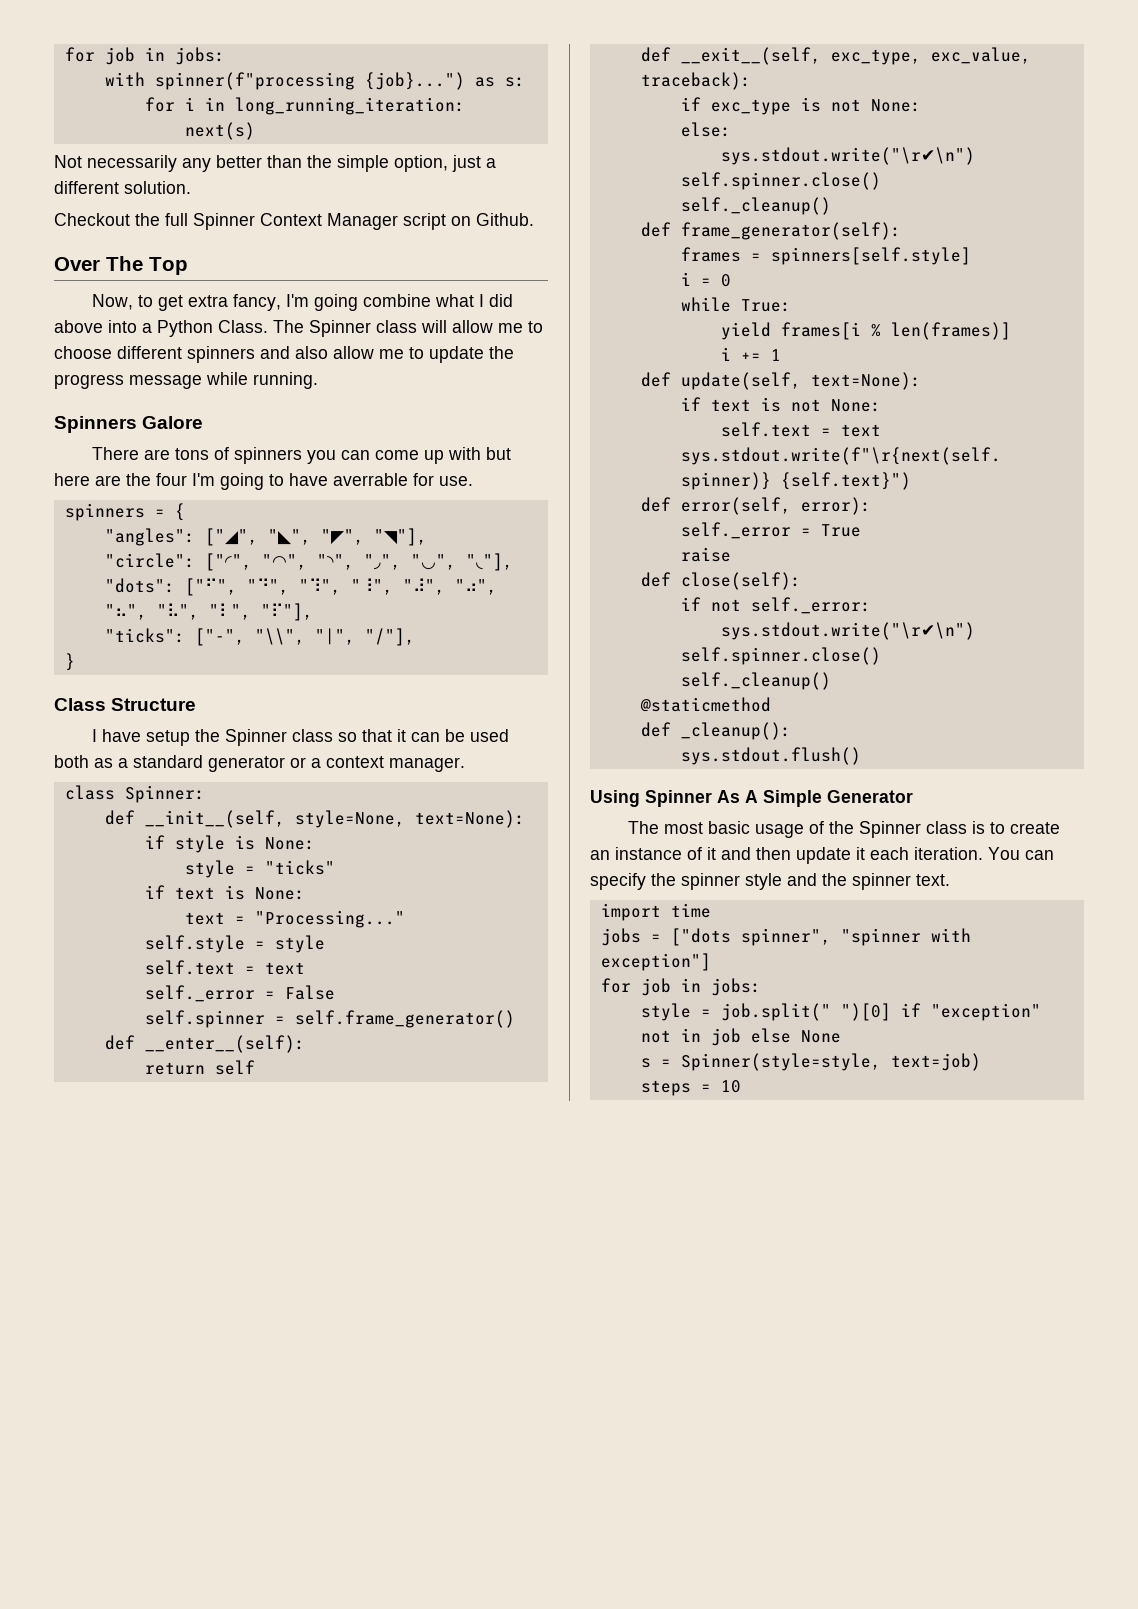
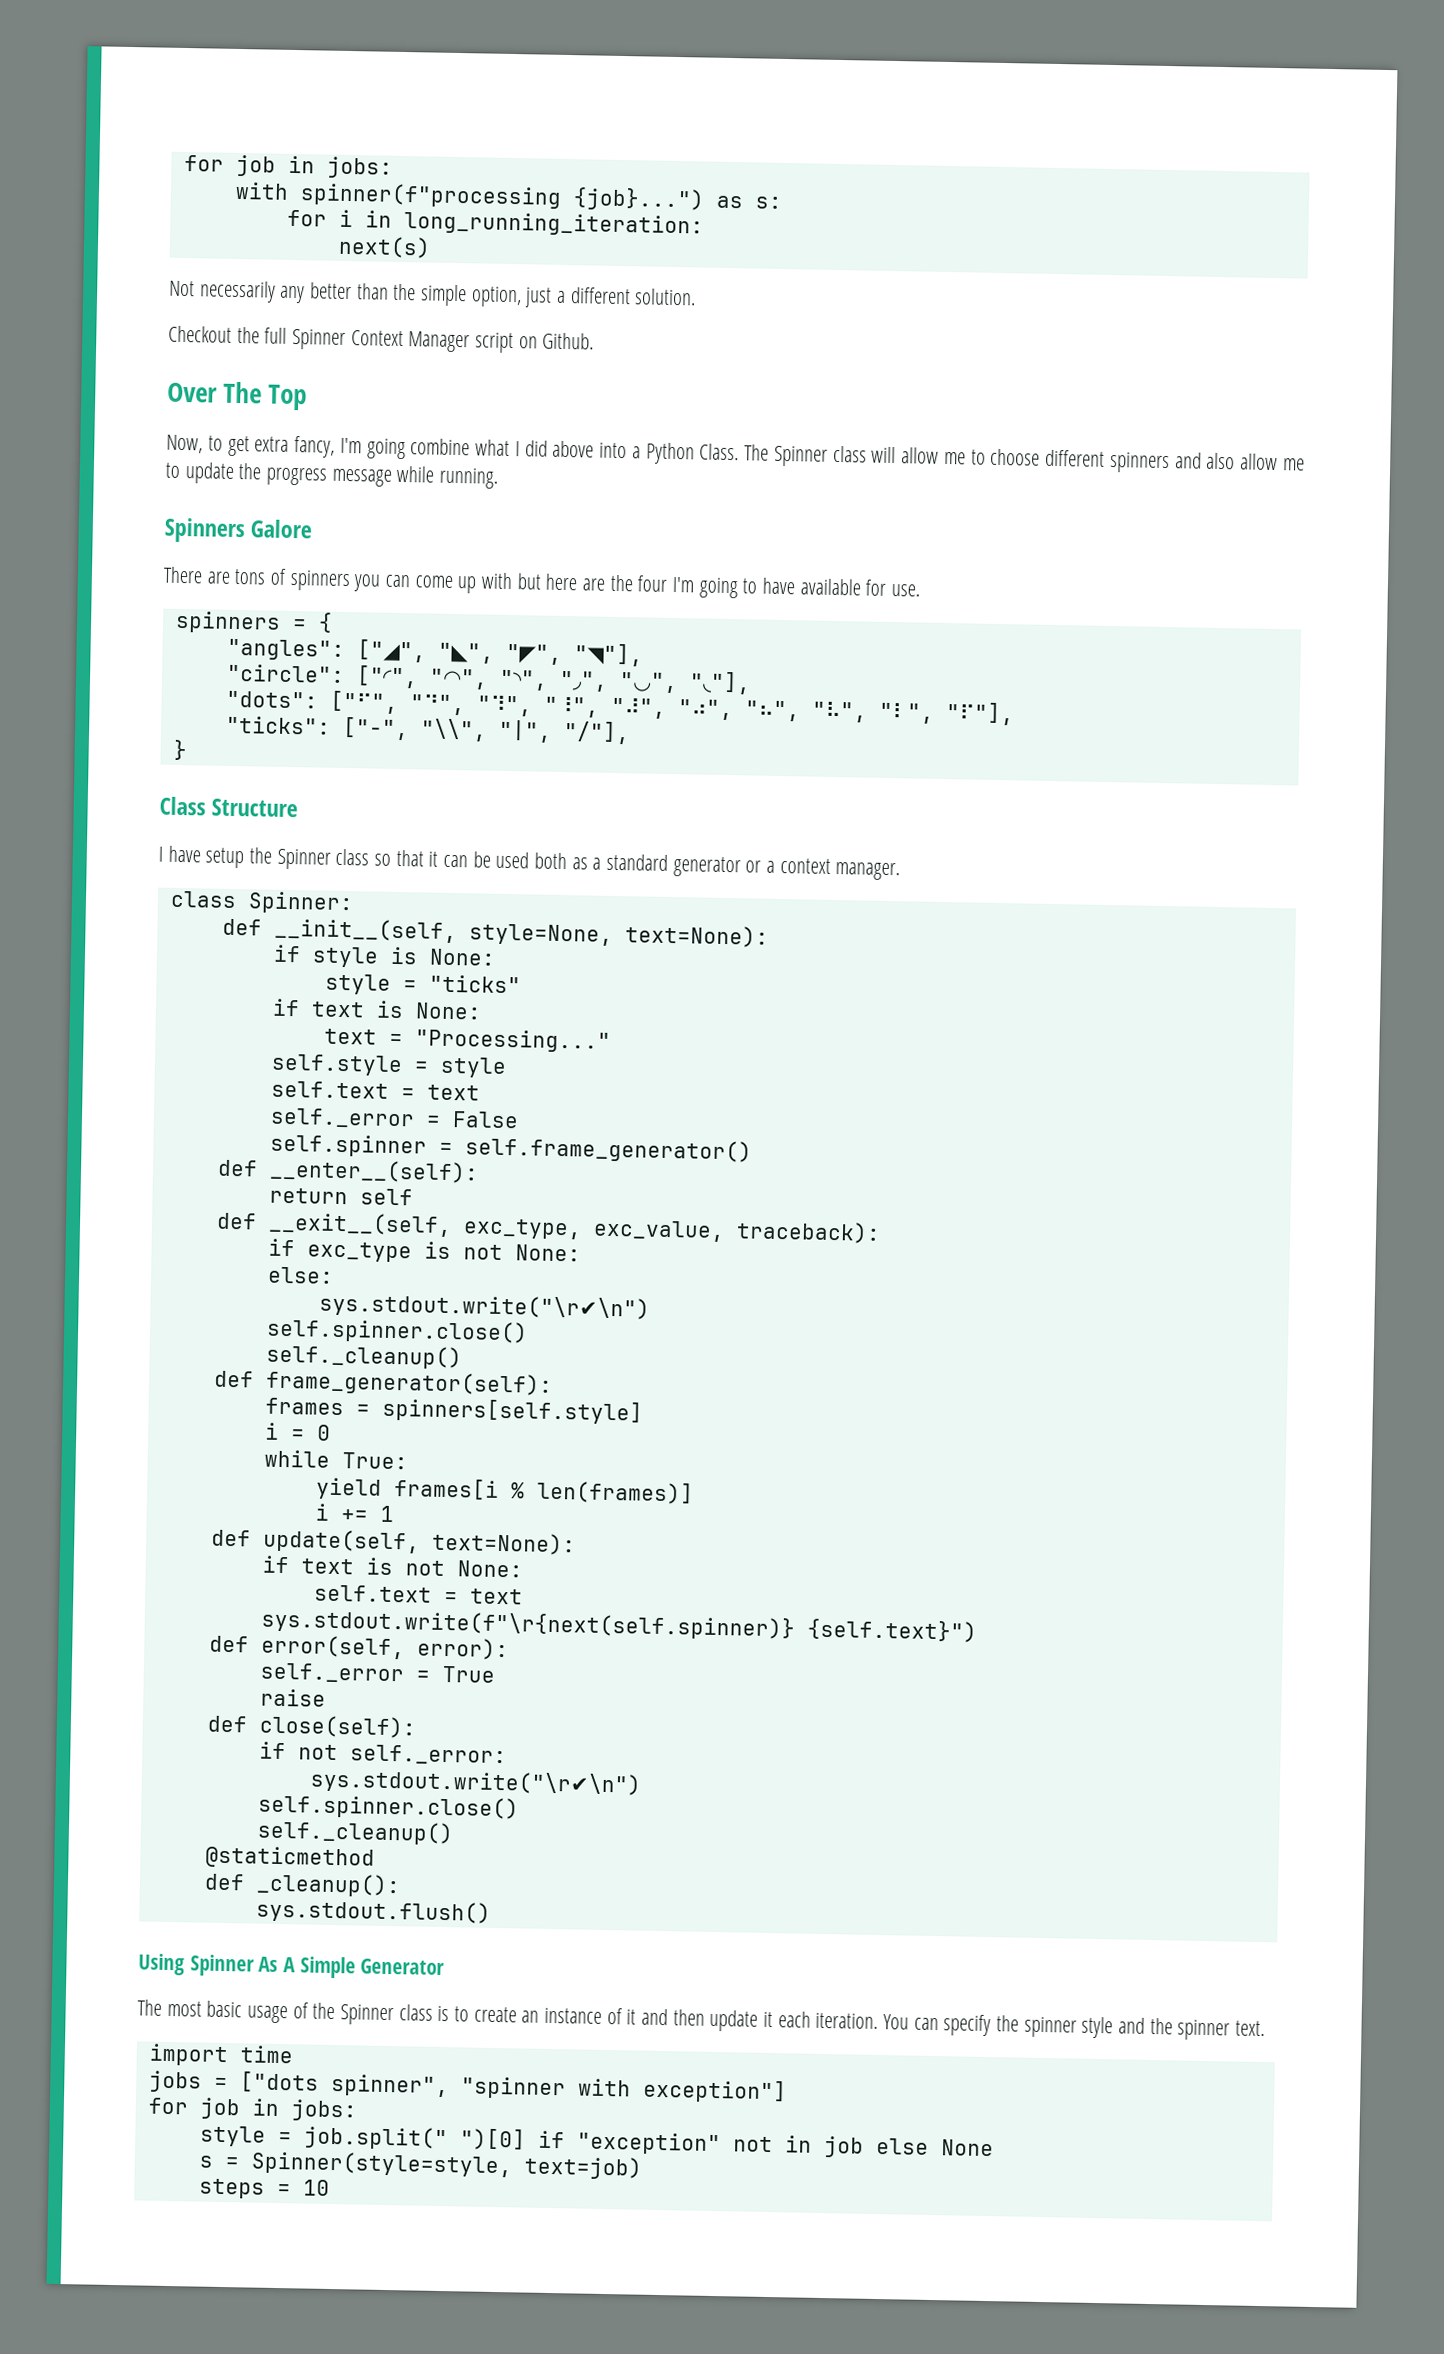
[333,473,408,486] averrable -> [799,578,861,596] available

